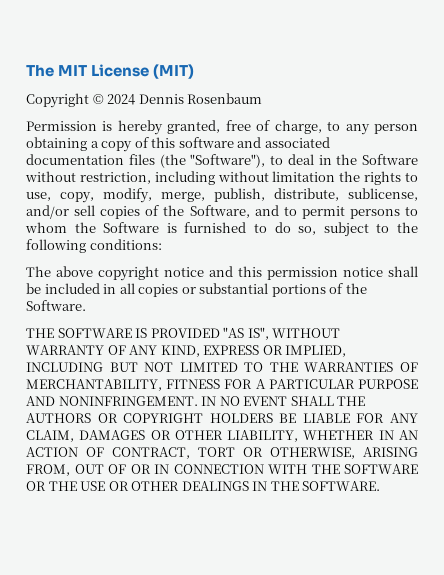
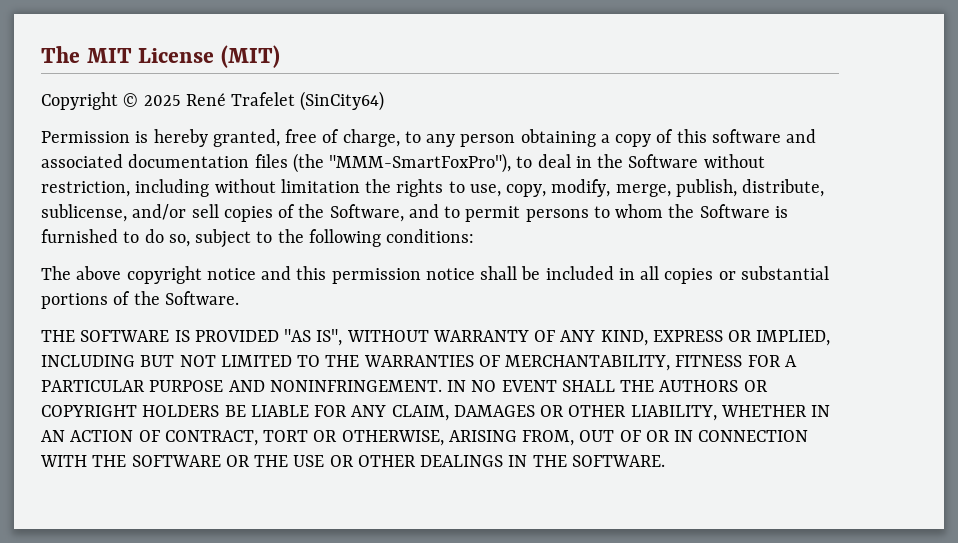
[107,93,263,105] 2024 Dennis Rosenbaum -> [143,91,385,111] 2025 René Trafelet (SinCity64)
[190,154,266,168] "Software"), -> [329,153,512,173] "MMM-SmartFoxPro"),

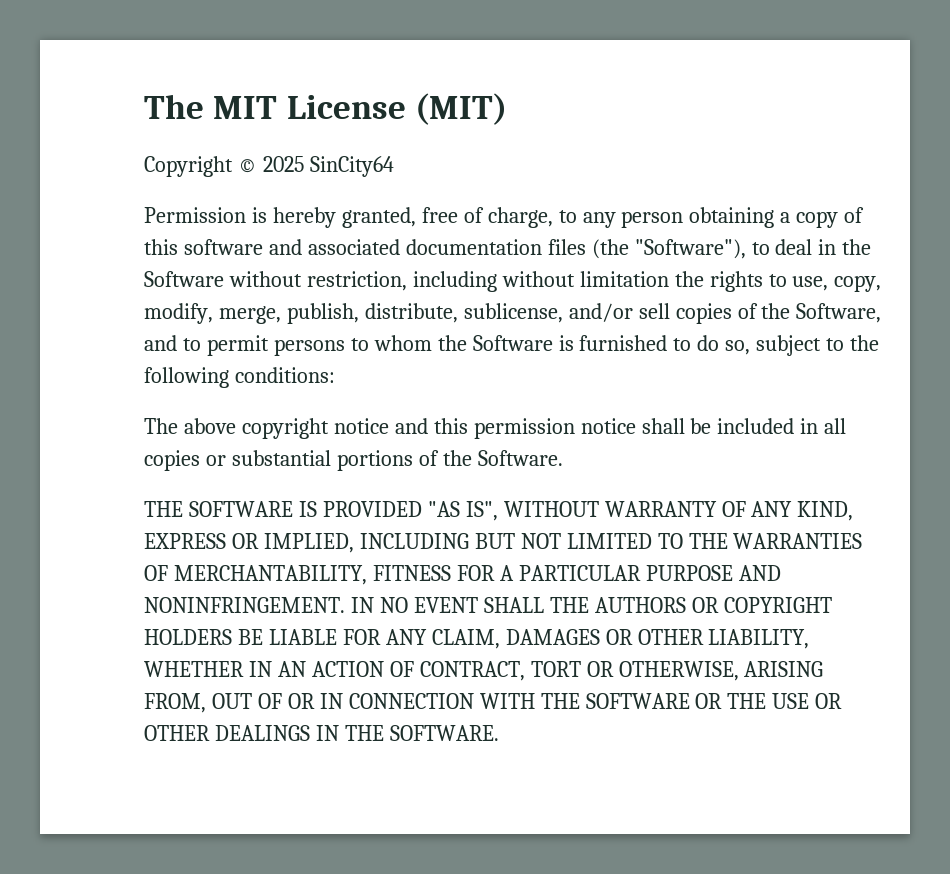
[185,91,385,111] René Trafelet (SinCity64) -> [309,156,394,177] SinCity64
[329,153,512,173] "MMM-SmartFoxPro"), -> [634,239,746,259] "Software"),

